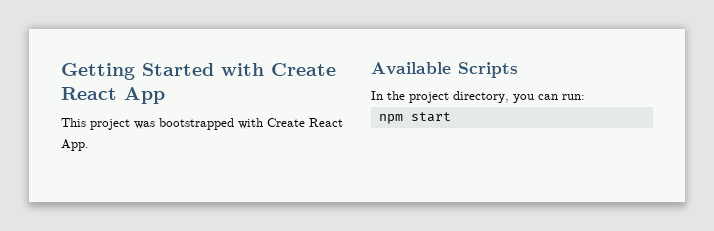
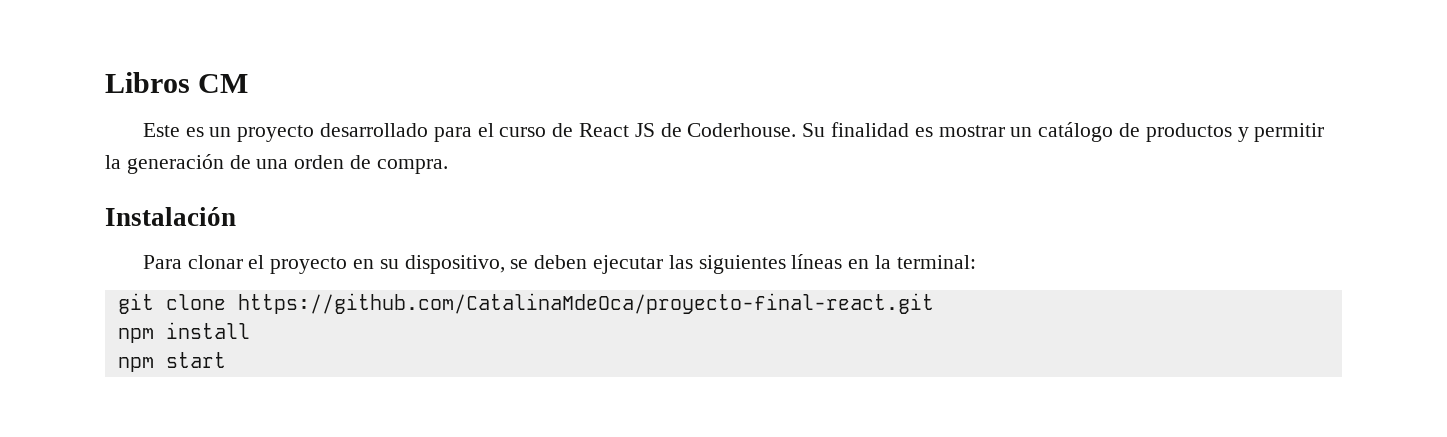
[61,63,336,80] [61,87,165,104] [61,118,343,130] [61,139,89,151] [371,62,518,78] [371,91,585,103] Getting Started with Create React App // This project was bootstrapped with Create React App. // Available Scripts // In the project directory, you can run: -> [105,72,249,93] [142,122,1325,142] [105,154,448,174] [105,207,236,226] [142,254,976,274] [117,293,934,314] [117,322,250,343] Libros CM // Este es un proyecto desarrollado para el curso de React JS de Coderhouse. Su finalidad es mostrar un catálogo de productos y permitir la generación de una orden de compra. // Instalación // Para clonar el proyecto en su dispositivo, se deben ejecutar las siguientes líneas en la terminal: // git clone https://github.com/CatalinaMdeOca/proyecto-final-react.git // npm install

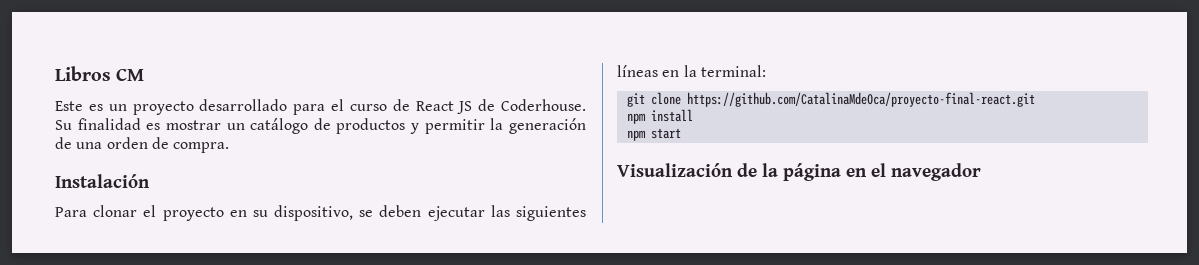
(226, 360) none -> [617,163,981,181] // Visualización de la página en el navegador

